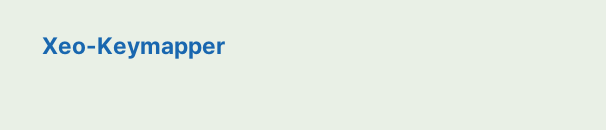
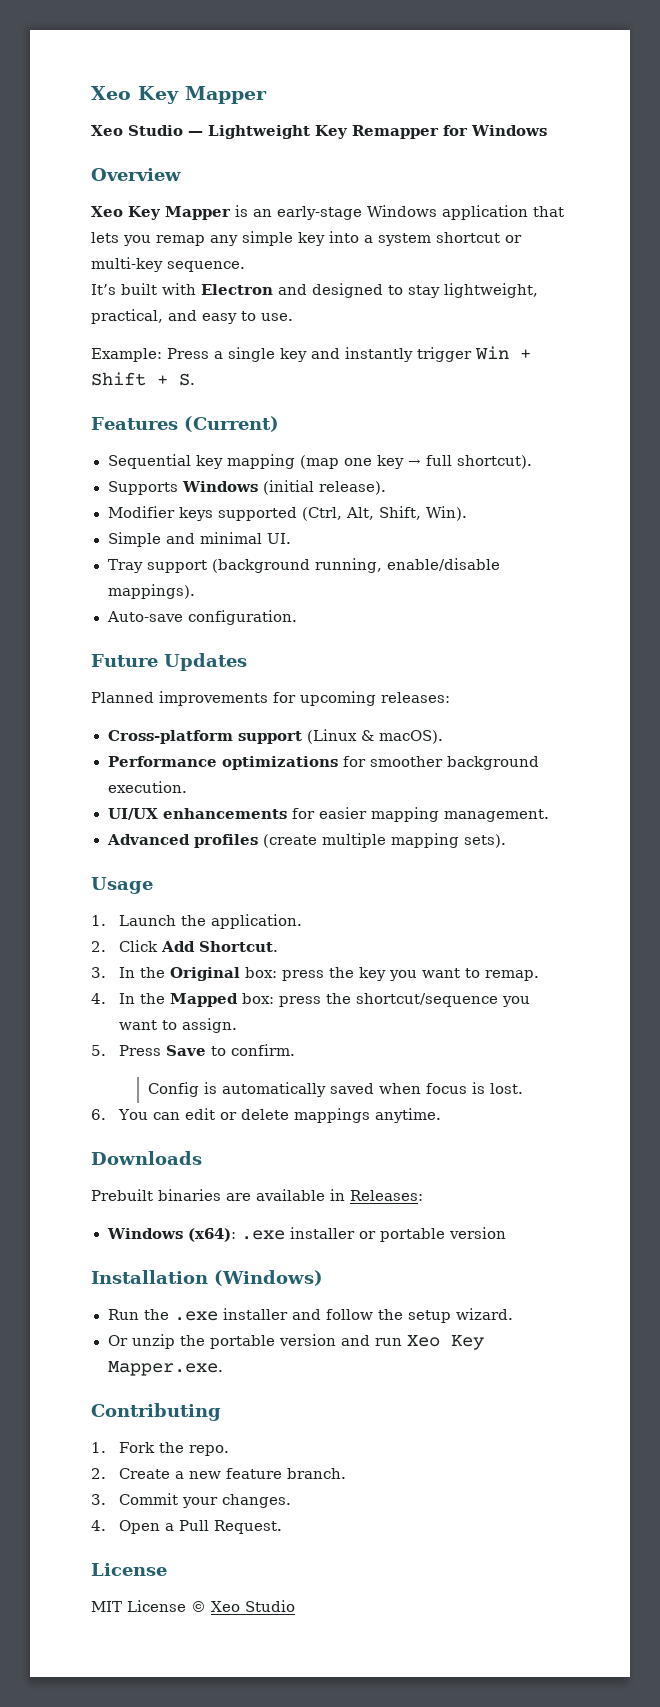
[42,37,225,59] Xeo-Keymapper -> [91,86,267,104] [91,125,547,139] [91,168,181,181] [91,205,564,220] [91,231,522,246] [91,257,245,272] [91,283,538,298] [91,309,293,324] [91,346,531,362] [91,372,195,386] [91,416,279,432] [107,454,532,469] [107,480,386,495] [107,506,467,521] [107,532,291,547] [107,558,500,573] [107,584,195,599] [106,610,297,625] [91,653,247,671] [91,691,450,706] [107,729,443,744] [107,756,539,770] [107,781,187,793] [107,807,549,822] [106,833,506,848] [91,877,153,894] [91,914,303,929] [91,940,279,952] [91,967,540,981] [91,993,531,1007] [119,1018,238,1033] [91,1044,296,1056] [147,1082,523,1097] [91,1108,442,1123] [91,1151,202,1165] [91,1189,423,1201] [106,1227,506,1242] [91,1270,323,1286] [107,1308,513,1323] [107,1334,484,1350] [107,1361,223,1376] [91,1403,221,1421] [91,1442,230,1456] [91,1468,347,1479] [91,1493,292,1508] [91,1520,283,1534] [91,1563,167,1576] [91,1600,295,1612] Xeo Key Mapper // Xeo Studio — Lightweight Key Remapper for Windows // Overview // Xeo Key Mapper is an early-stage Windows application that lets you remap any simple key into a system shortcut or multi-key sequence. // It’s built with Electron and designed to stay lightweight, practical, and easy to use. // Example: Press a single key and instantly trigger Win + Shift + S. // Features (Current) // Sequential key mapping (map one key → full shortcut). // Supports Windows (initial release). // Modifier keys supported (Ctrl, Alt, Shift, Win). // Simple and minimal UI. // Tray support (background running, enable/disable mappings). // Auto-save configuration. // Future Updates // Planned improvements for upcoming releases: // Cross-platform support (Linux & macOS). // Performance optimizations for smoother background execution. // UI/UX enhancements for easier mapping management. // Advanced profiles (create multiple mapping sets). // Usage // 1. Launch the application. // 2. Click Add Shortcut. // 3. In the Original box: press the key you want to remap. // 4. In the Mapped box: press the shortcut/sequence you want to assign. // 5. Press Save to confirm. // Config is automatically saved when focus is lost. // 6. You can edit or delete mappings anytime. // Downloads // Prebuilt binaries are available in Releases: // Windows (x64): .exe installer or portable version // Installation (Windows) // Run the .exe installer and follow the setup wizard. // Or unzip the portable version and run Xeo Key Mapper.exe. // Contributing // 1. Fork the repo. // 2. Create a new feature branch. // 3. Commit your changes. // 4. Open a Pull Request. // License // MIT License © Xeo Studio

